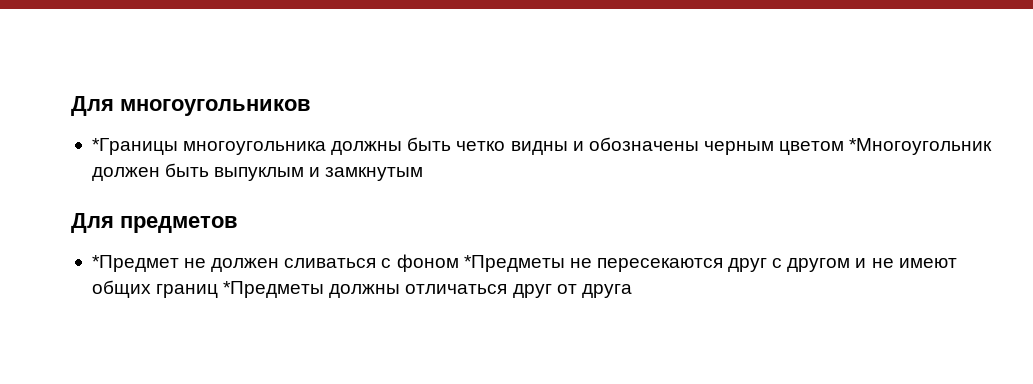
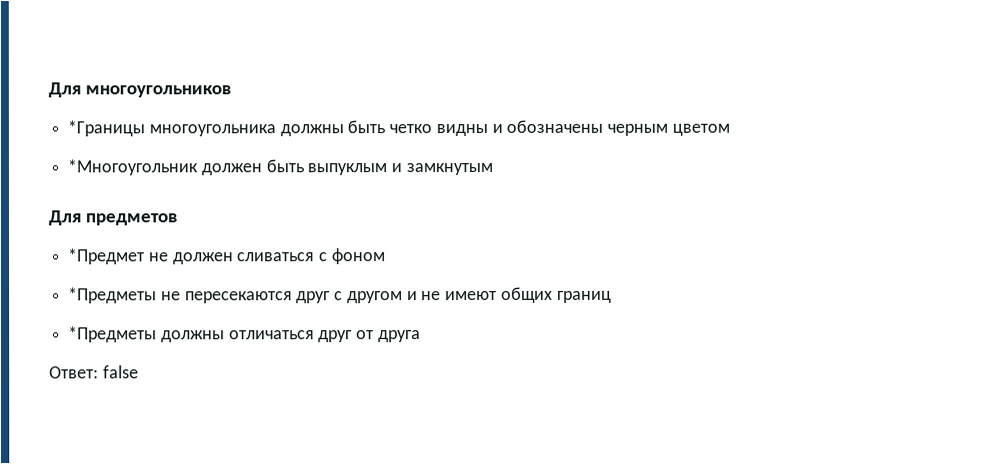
(845, 148) none -> (730, 129) //
(459, 263) none -> (386, 256) //
(219, 291) none -> (612, 296) //
(632, 291) none -> [49,365,139,379] // Ответ: false

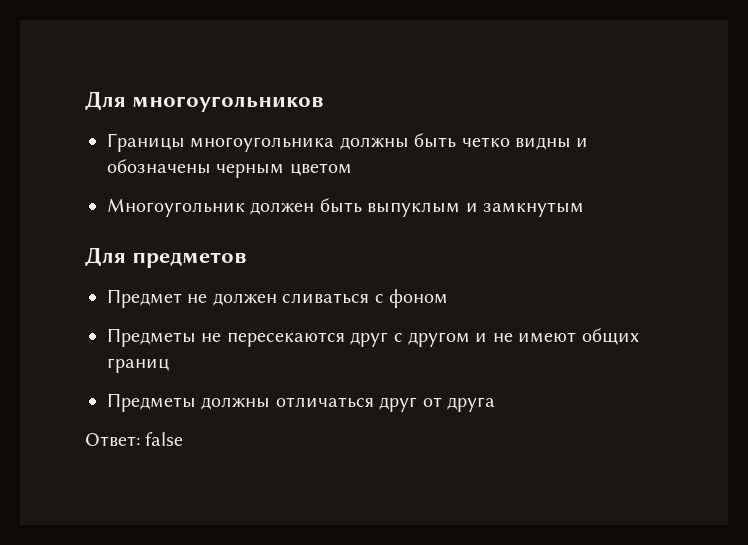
[67,120,146,137] *Границы -> [107,133,185,152] Границы
[67,159,199,176] *Многоугольник -> [107,198,245,217] Многоугольник
[68,248,146,265] *Предмет -> [107,289,182,308] Предмет
[68,287,158,304] *Предметы -> [107,328,196,347] Предметы
[68,326,158,343] *Предметы -> [107,393,196,412] Предметы

